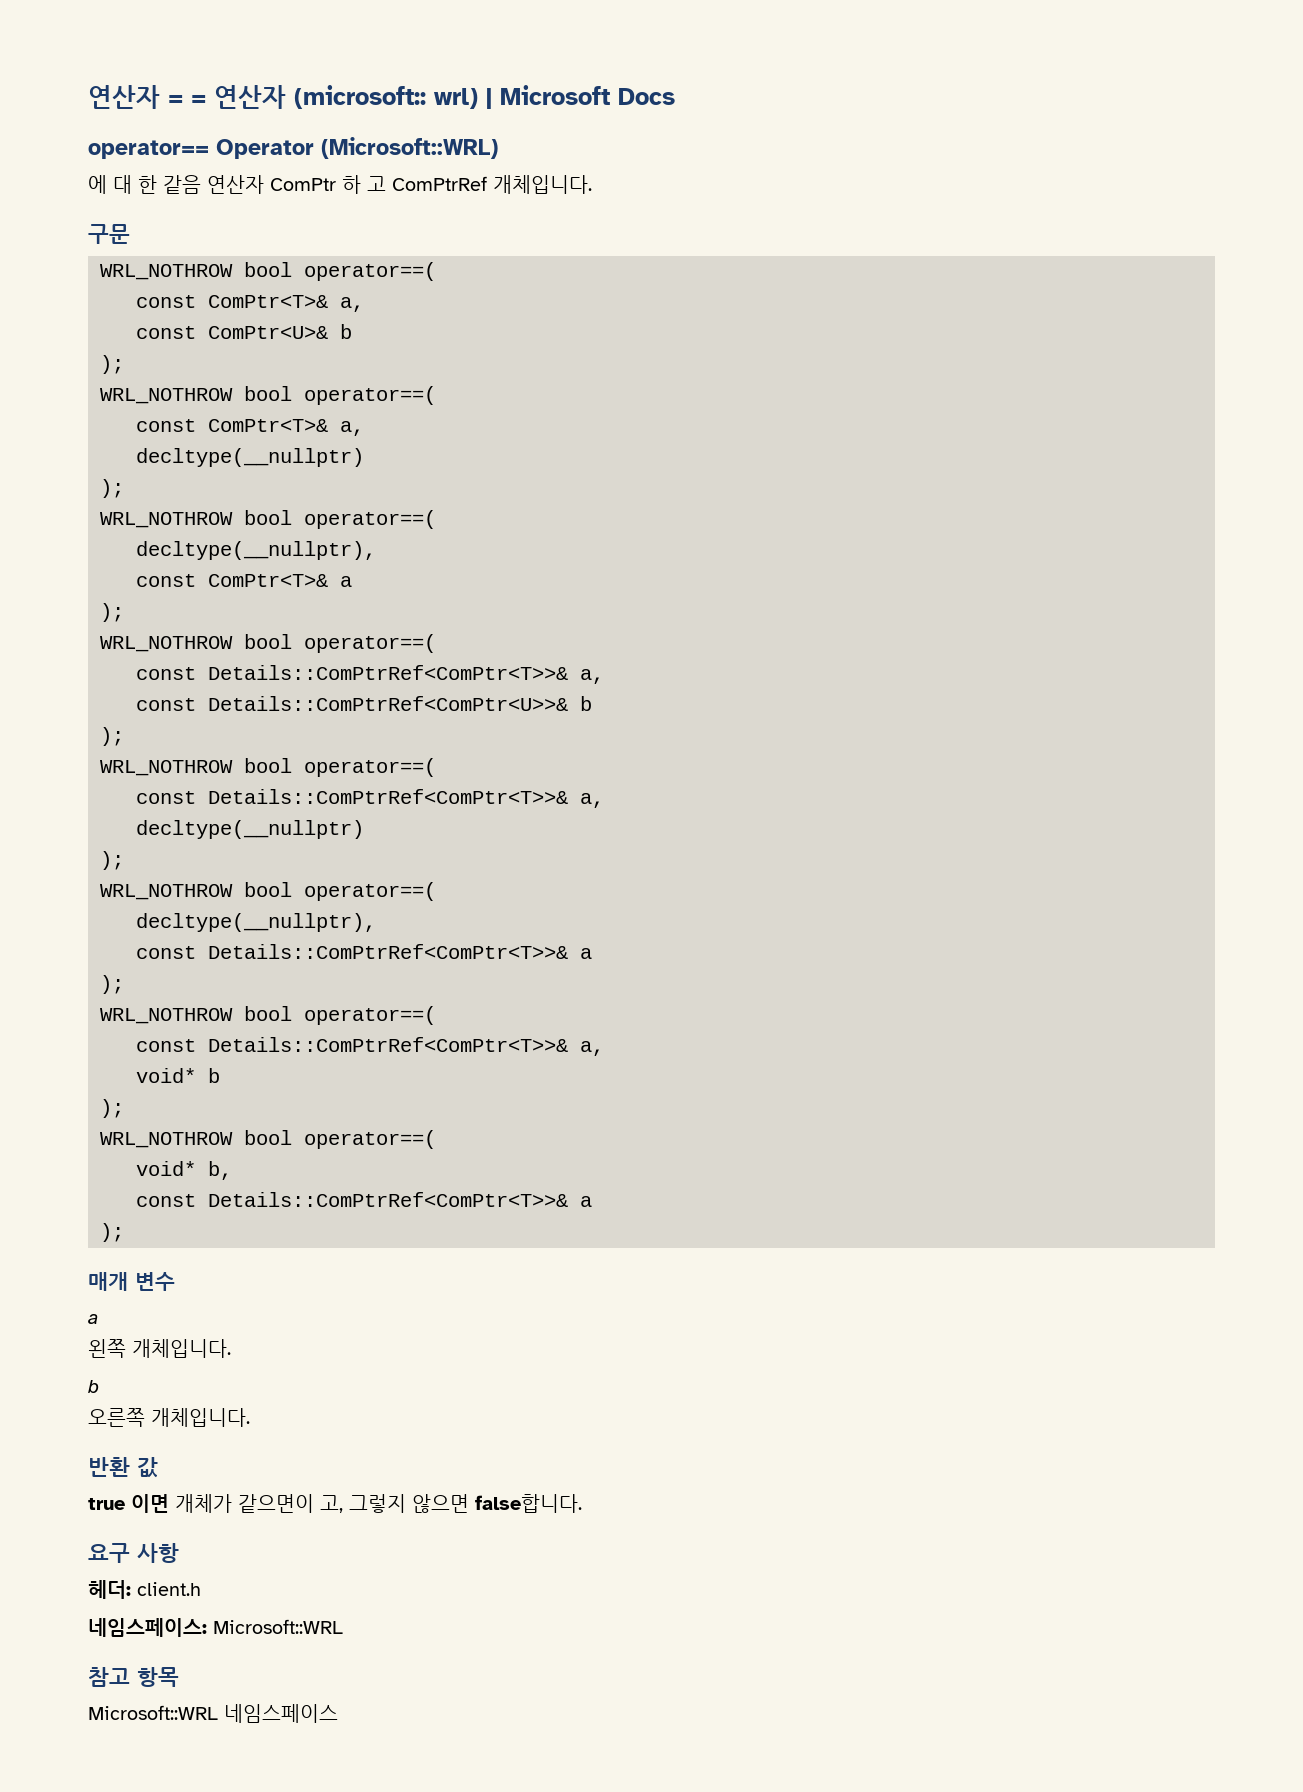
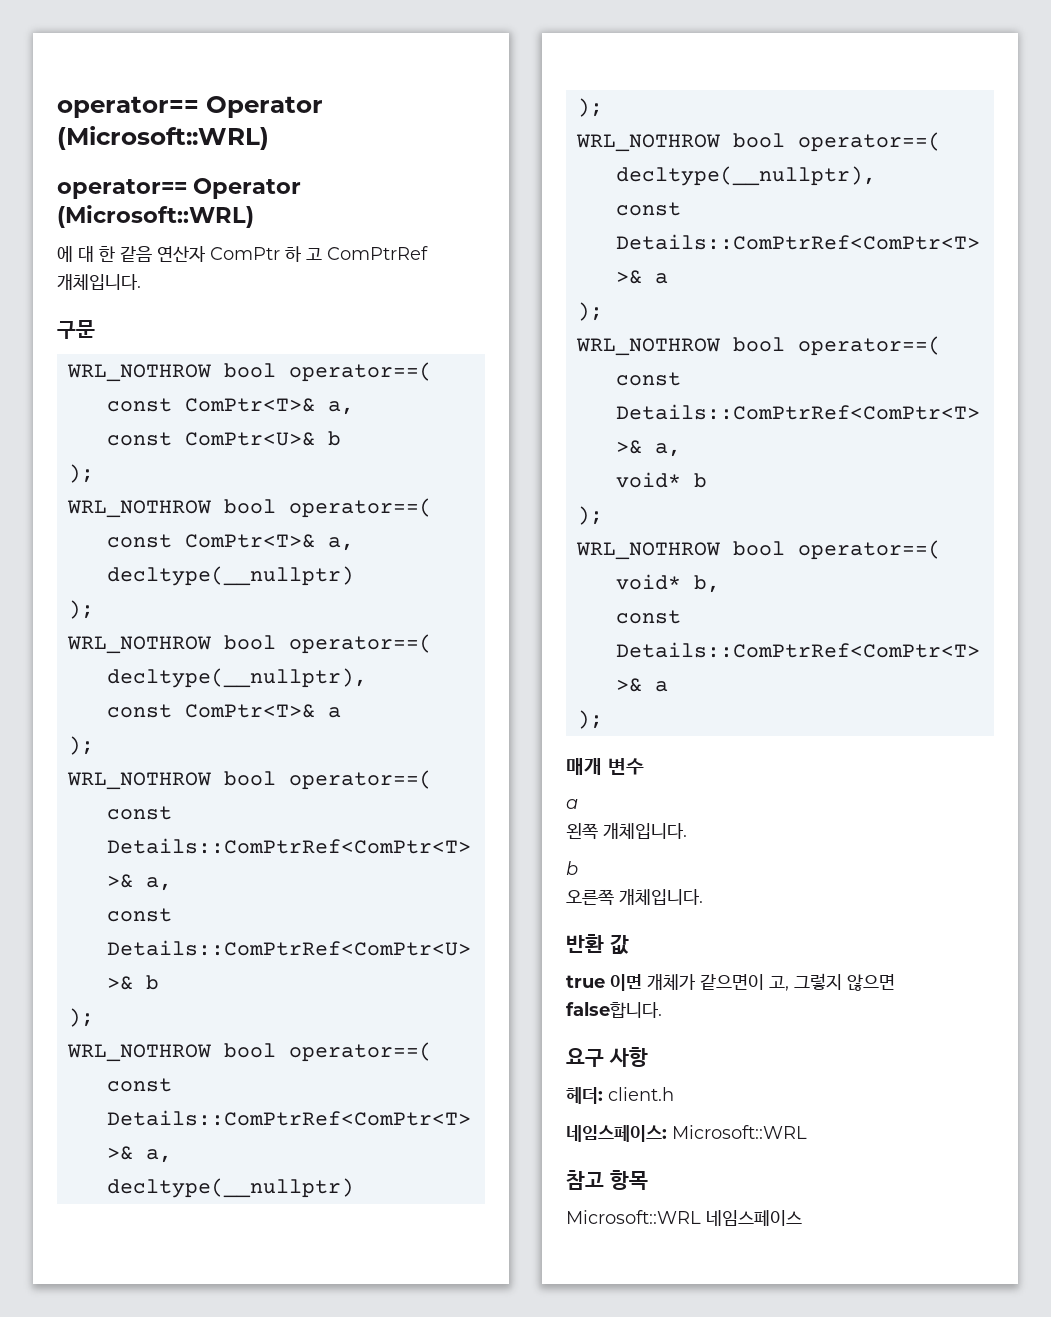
[88,85,675,109] 연산자 = = 연산자 (microsoft:: wrl) | Microsoft Docs -> [57,96,323,118] [57,126,269,150] operator== Operator (Microsoft::WRL)

